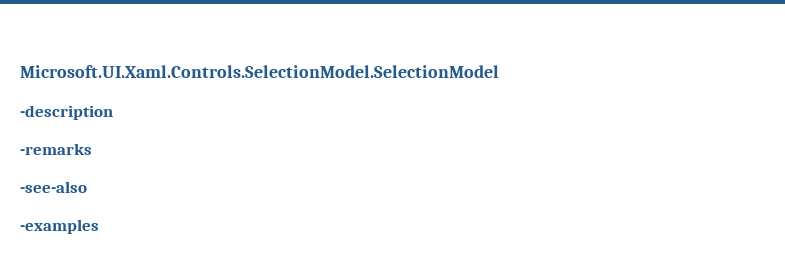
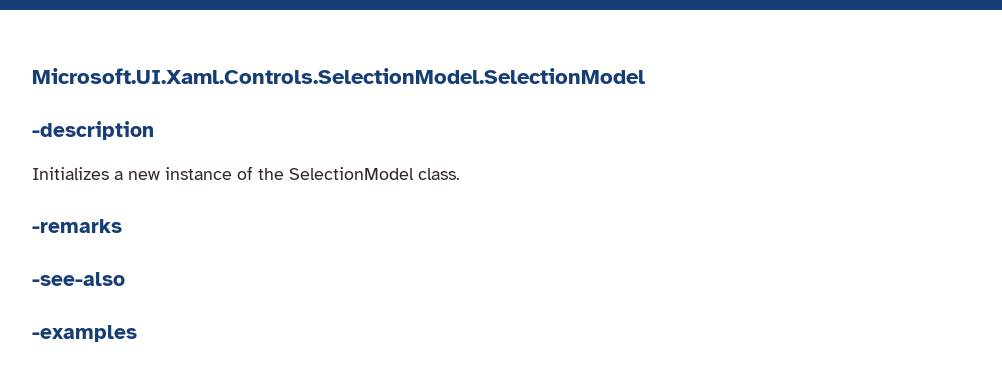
(113, 112) none -> [32,166,460,180] // Initializes a new instance of the SelectionModel class.

